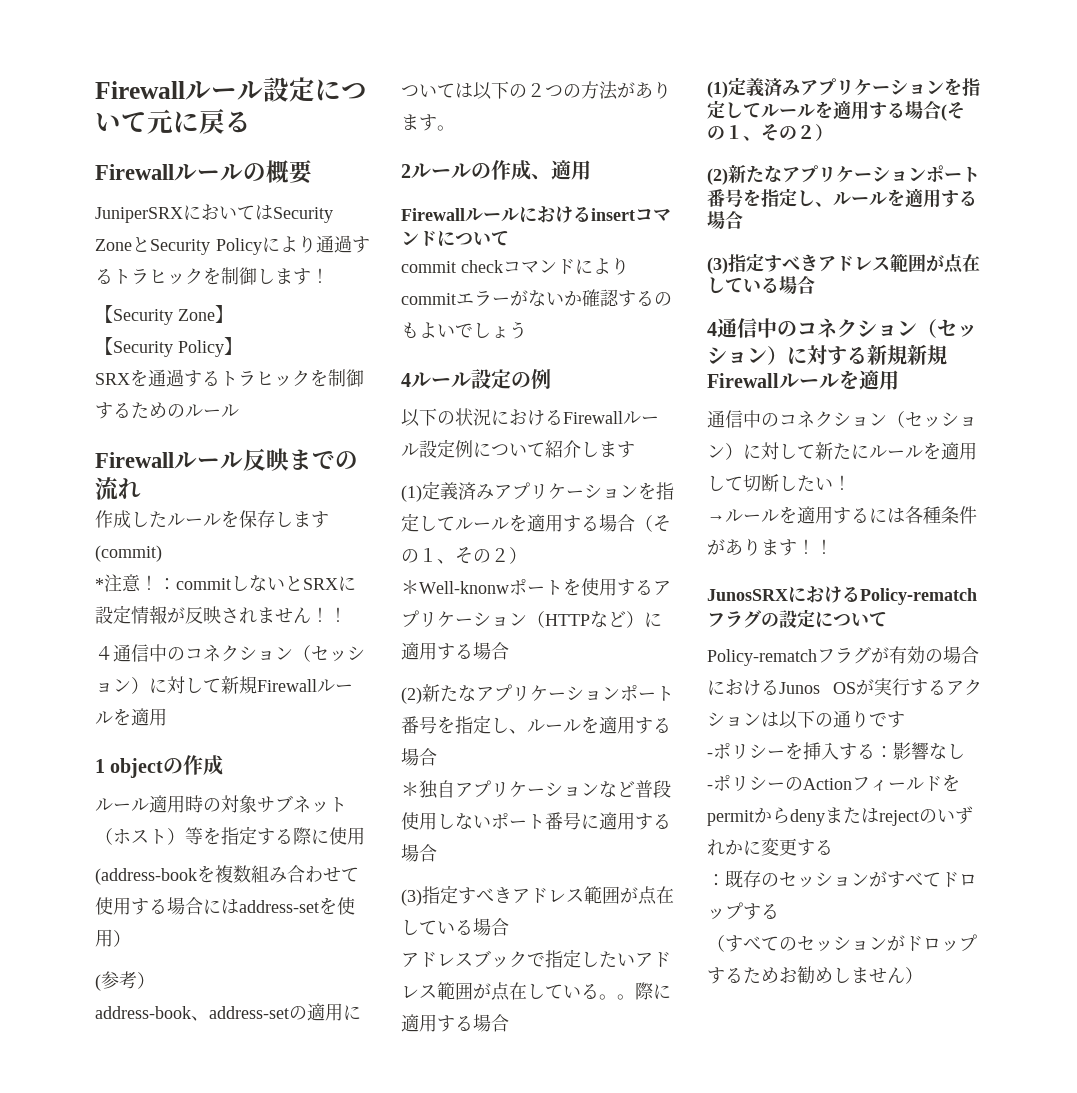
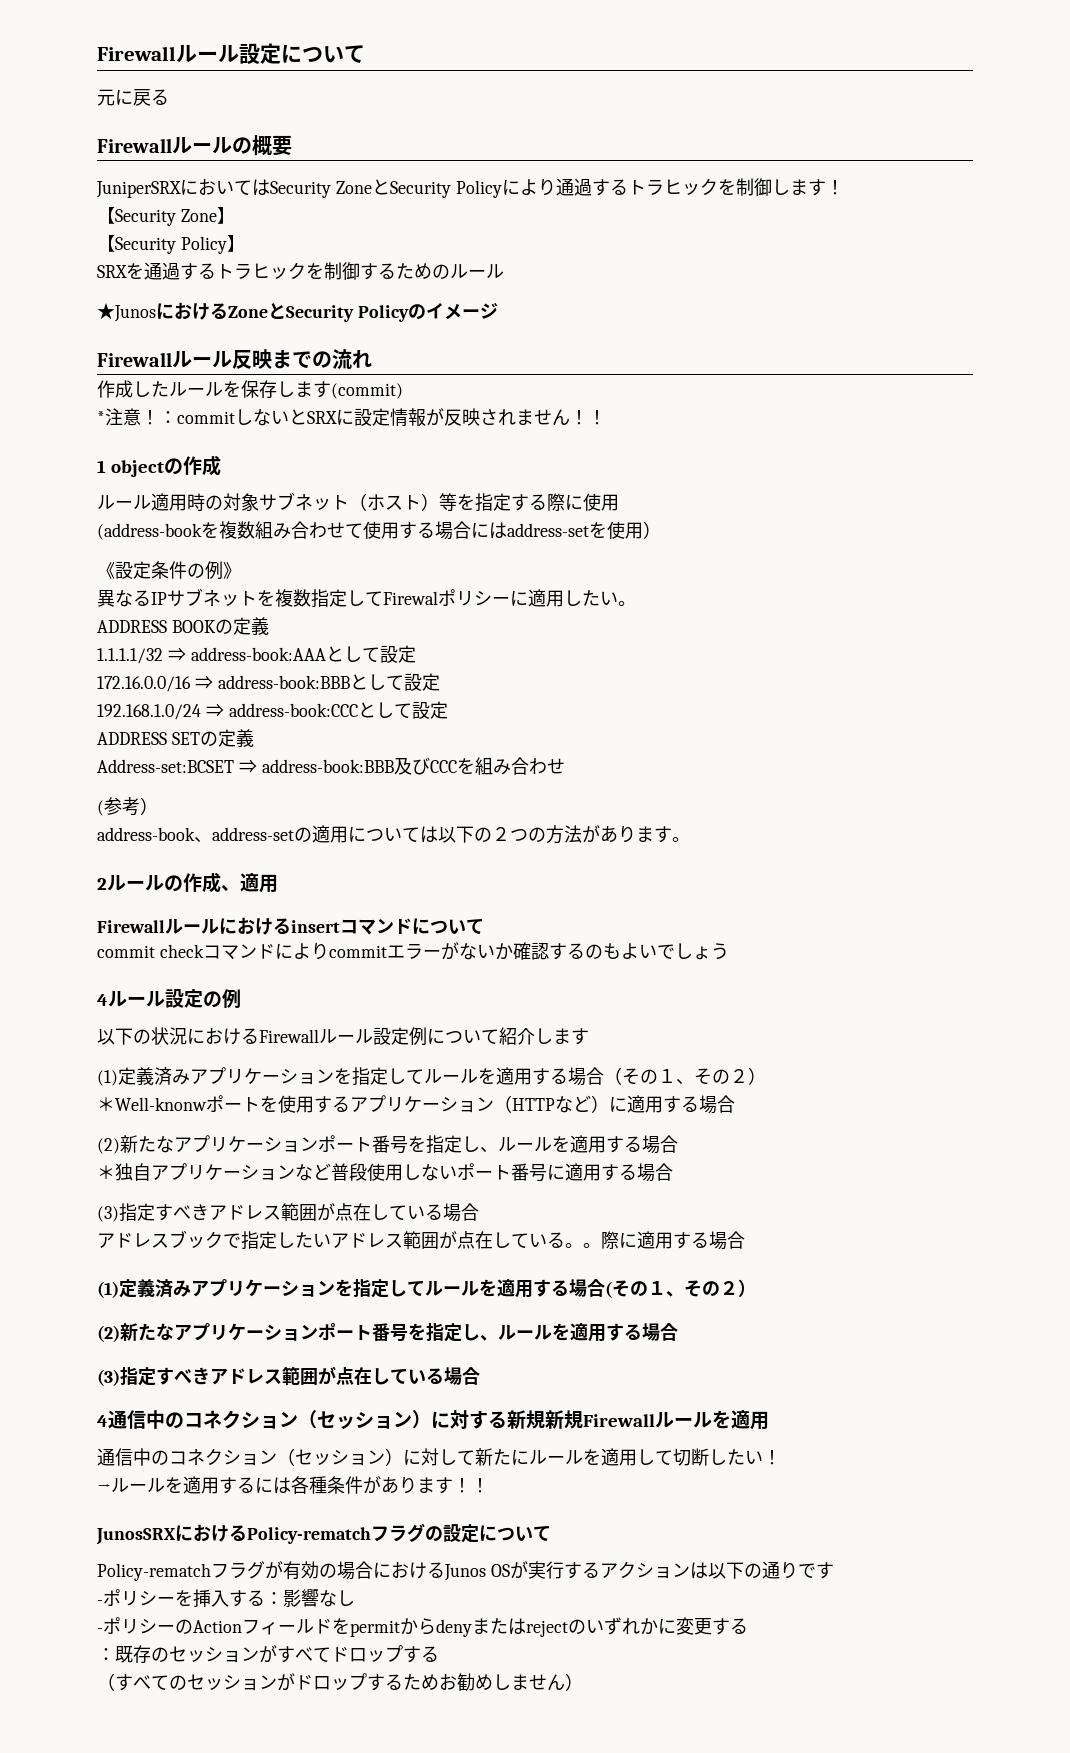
(147, 122) none -> (365, 54) //
(239, 410) none -> [97,302,498,322] // ★JunosにおけるZoneとSecurity Policyのイメージ
[95,644,365,662] [95,676,353,694] [95,708,167,726] // ４通信中のコネクション（セッション）に対して新規Firewallルールを適用 -> (606, 417) none
(131, 938) none -> [97,561,241,580] [97,588,636,608] [97,617,269,635] [97,645,416,664] [97,673,440,692] [97,701,448,720] [97,729,254,747] [97,757,565,775] // 《設定条件の例》 // 異なるIPサブネットを複数指定してFirewalポリシーに適用したい。 // ADDRESS BOOKの定義 // 1.1.1.1/32 ⇒ address-book:AAAとして設定 // 172.16.0.0/16 ⇒ address-book:BBBとして設定 // 192.168.1.0/24 ⇒ address-book:CCCとして設定 // ADDRESS SETの定義 // Address-set:BCSET ⇒ address-book:BBB及びCCCを組み合わせ

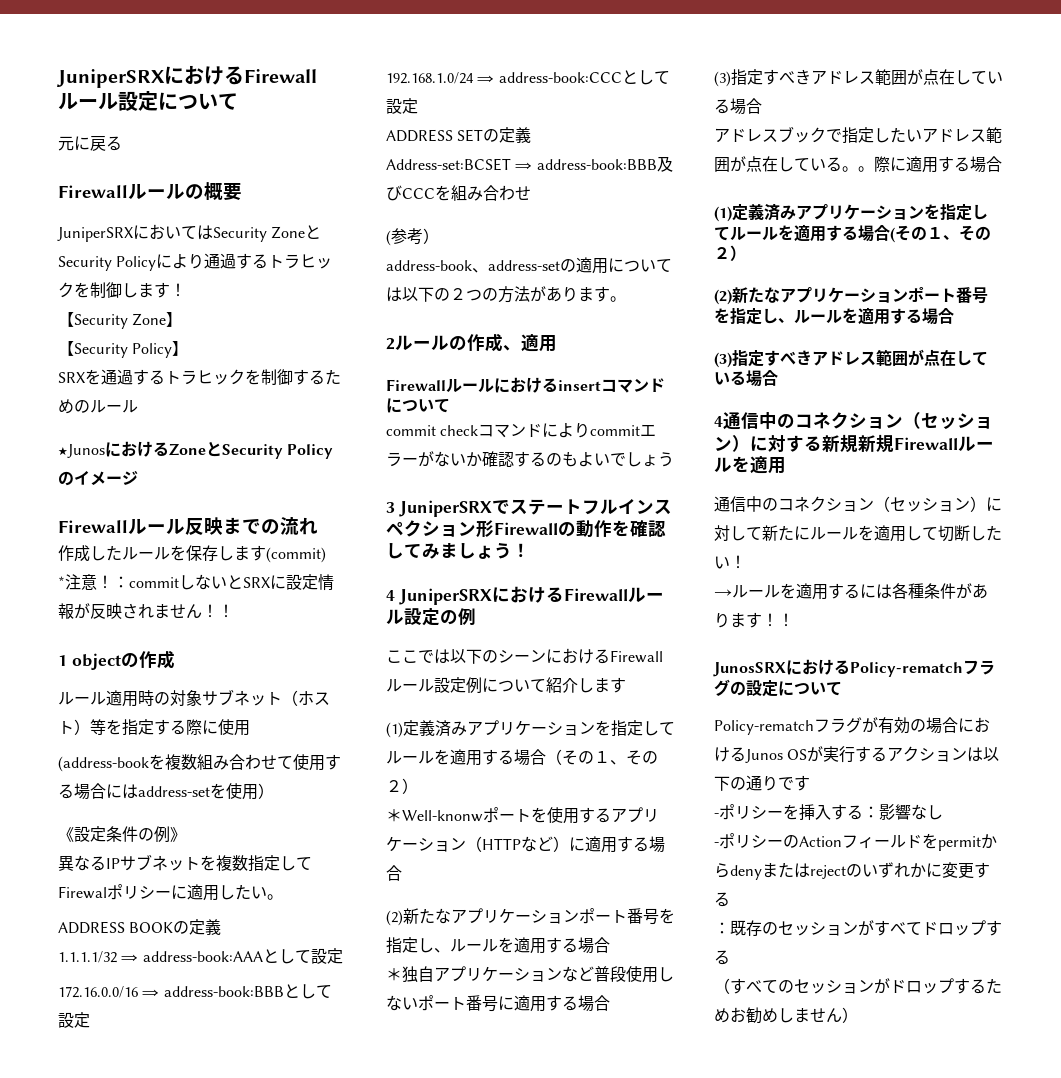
(97, 53) none -> [56,65,244,88] JuniperSRXにおける
[97,994,108,1006] 4 -> [386,499,672,517] [386,520,666,538] [386,542,530,559] [386,586,628,605] 3 JuniperSRXでステートフルインスペクション形Firewallの動作を確認してみましょう！ // 4 JuniperSRXにおけるFirewall
[97,1027,187,1045] 以下の状況 -> [386,649,546,664] ここでは以下のシーン

